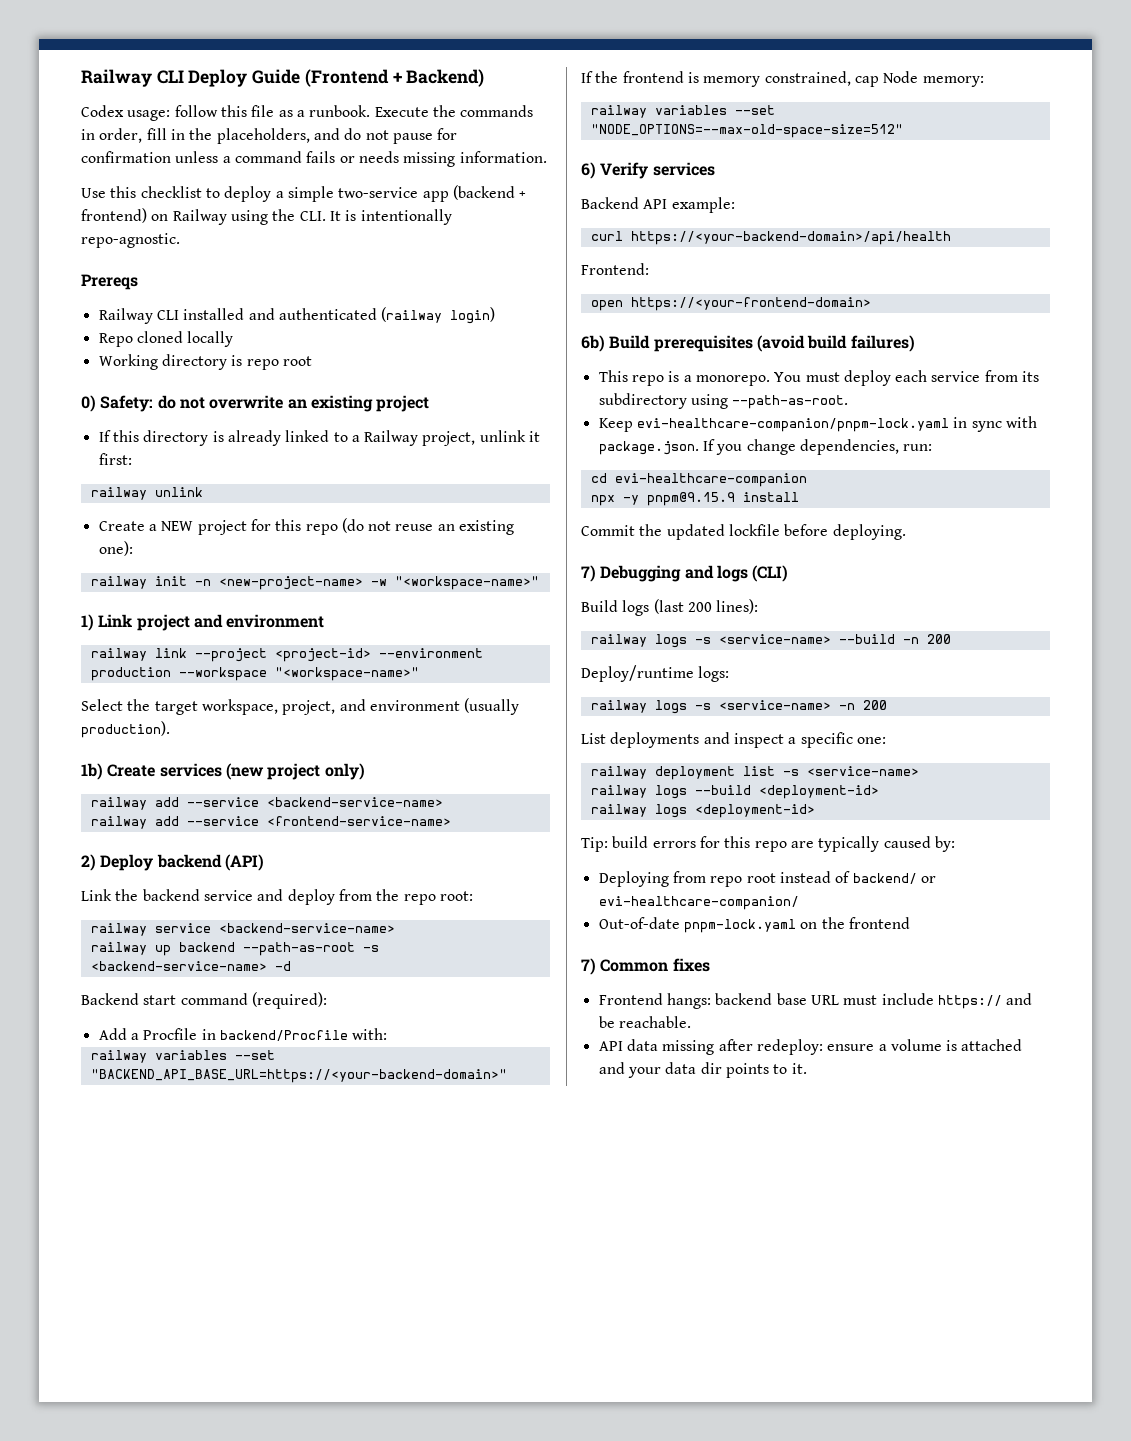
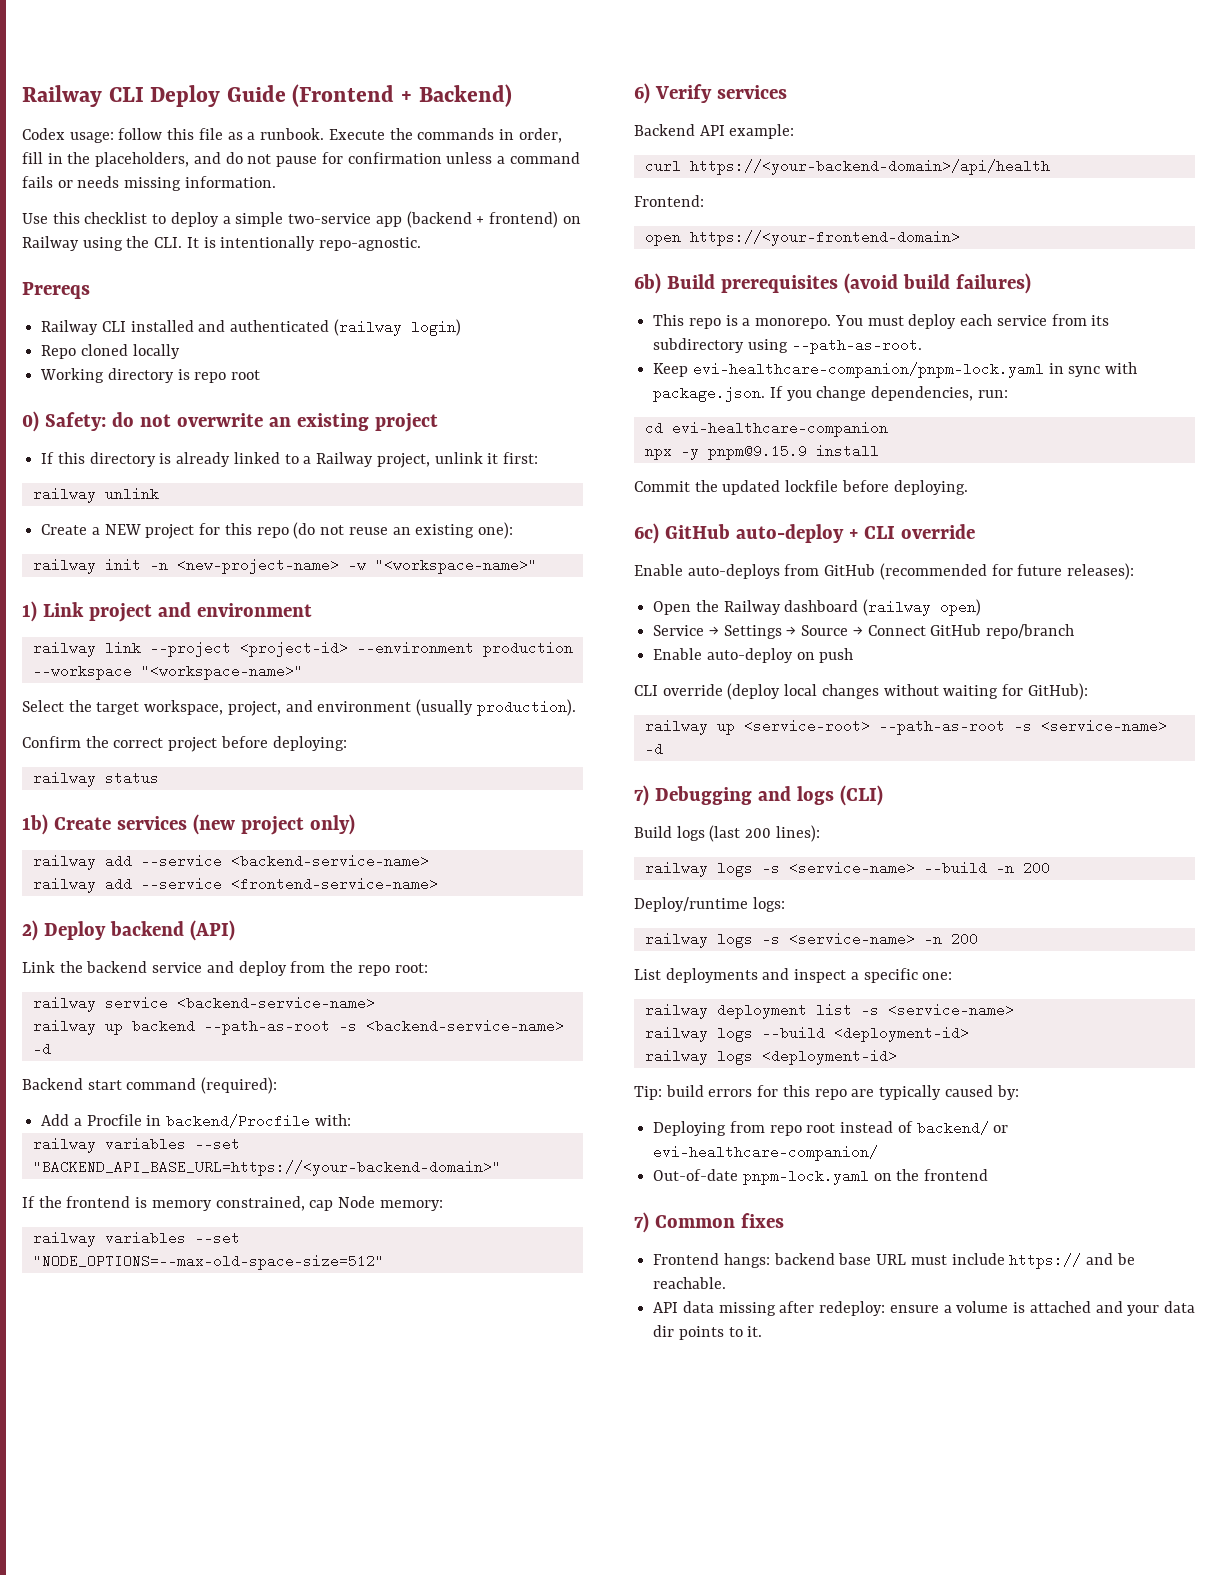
(170, 729) none -> [22,736,347,752] [32,771,159,787] // Confirm the correct project before deploying: // railway status
(906, 532) none -> [634,523,975,544] [634,563,1135,580] [653,599,982,616] [653,624,1075,639] [653,648,854,663] [634,683,1088,700] [644,719,1167,735] [644,742,663,756] // 6c) GitHub auto-deploy + CLI override // Enable auto-deploys from GitHub (recommended for future releases): // Open the Railway dashboard (railway open) // Service → Settings → Source → Connect GitHub repo/branch // Enable auto-deploy on push // CLI override (deploy local changes without waiting for GitHub): // railway up <service-root> --path-as-root -s <service-name> -d

